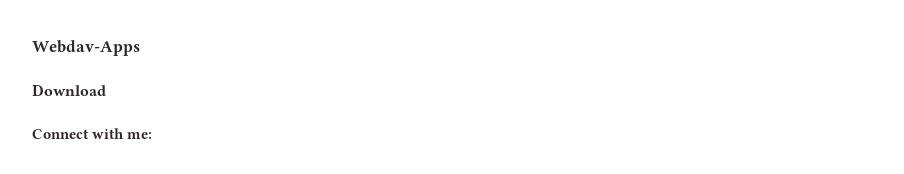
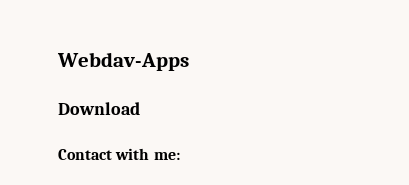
[32,129,89,139] Connect -> [58,149,112,160] Contact

